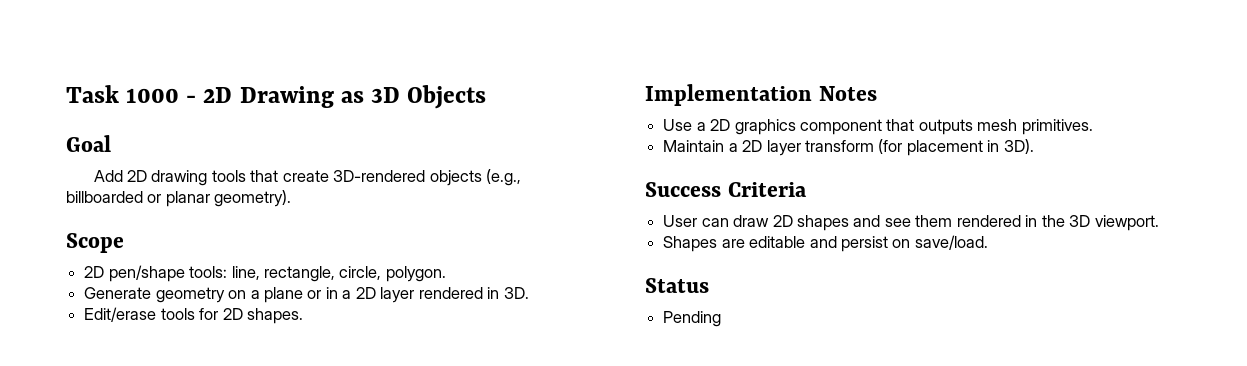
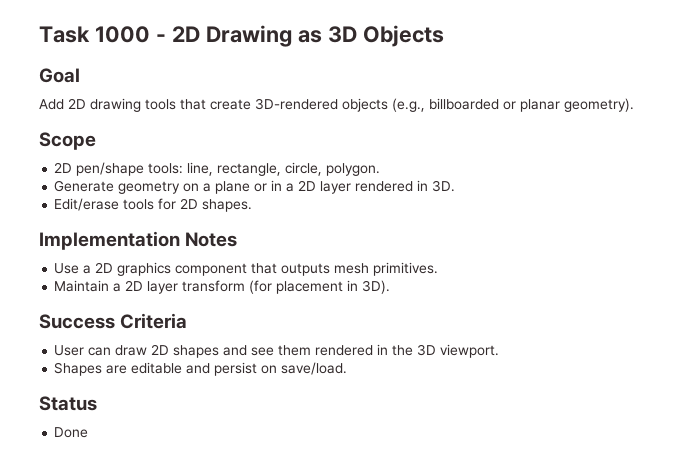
[663,311,722,327] Pending -> [54,427,89,438] Done

